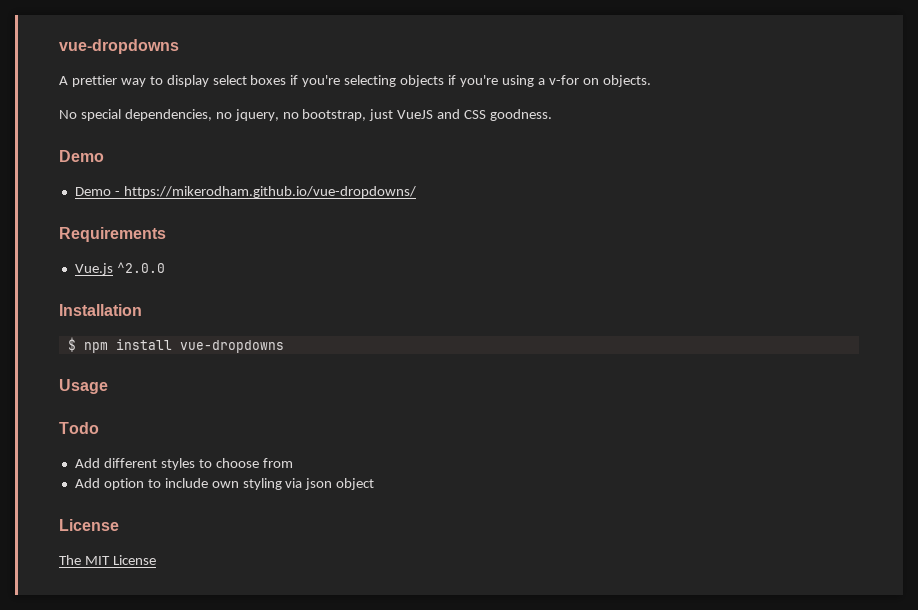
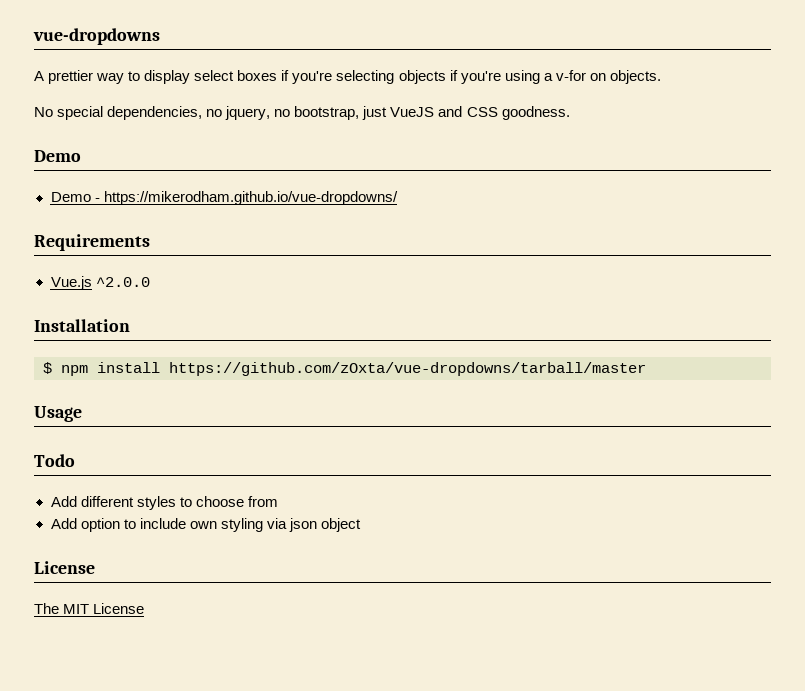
[179,340,284,353] vue-dropdowns -> [169,362,646,376] https://github.com/zOxta/vue-dropdowns/tarball/master

